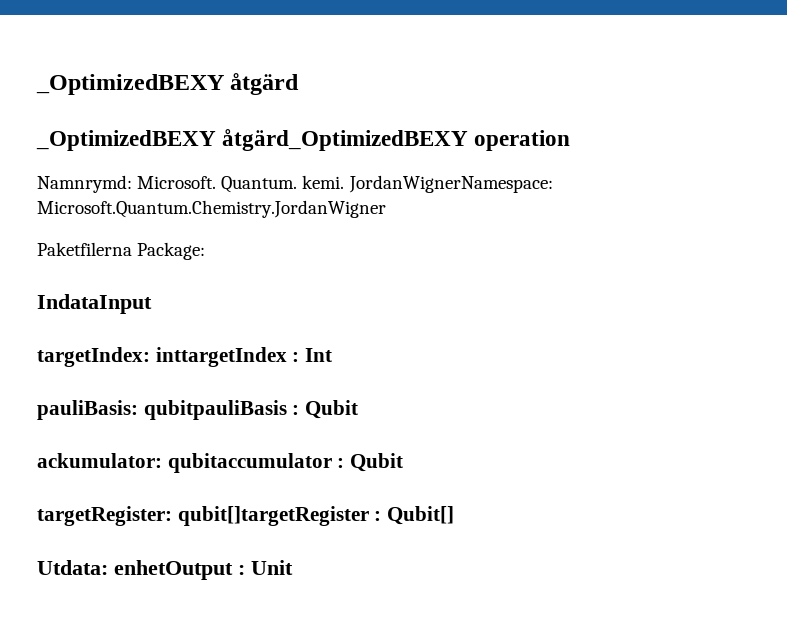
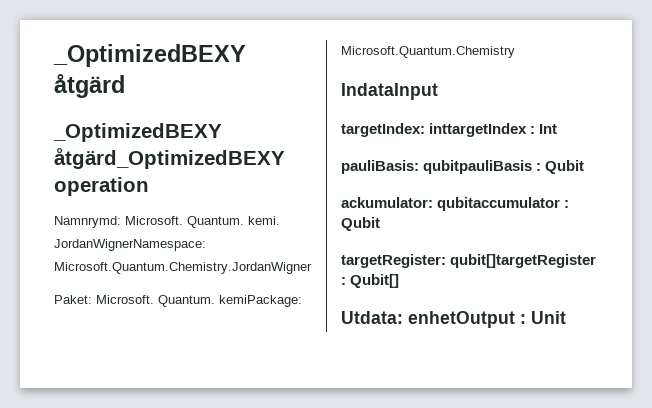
[37,242,206,260] Paketfilerna Package: -> [54,295,302,307] [341,46,515,58] Paket: Microsoft. Quantum. kemiPackage: Microsoft.Quantum.Chemistry

